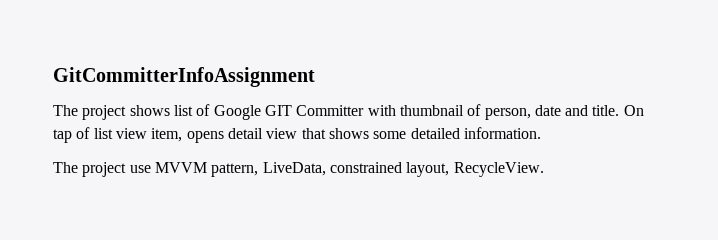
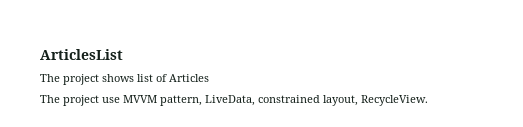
[53,67,315,87] GitCommitterInfoAssignment -> [40,49,123,60] ArticlesList
[213,104,644,120] [53,127,541,143] Google GIT Committer with thumbnail of person, date and title. On tap of list view item, opens detail view that shows some detailed information. -> [169,74,209,82] Articles

